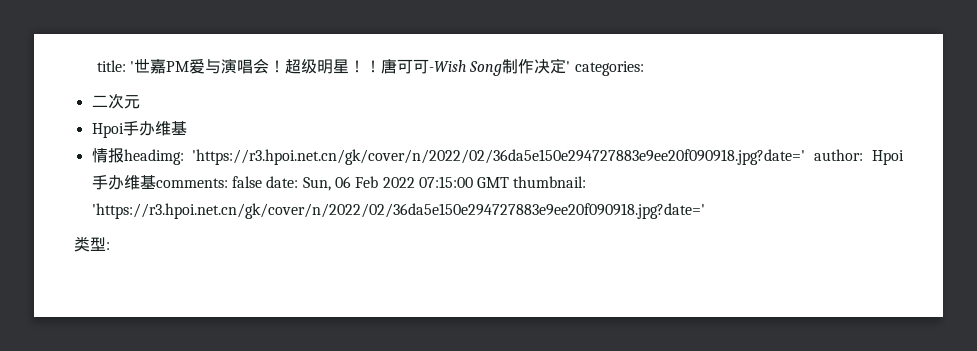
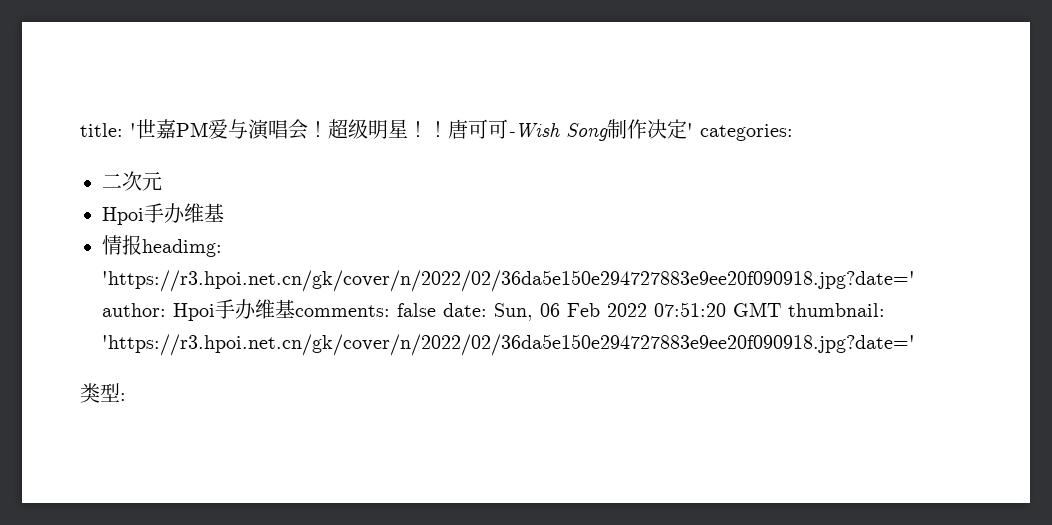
[418,176,473,188] 07:15:00 -> [654,302,726,317] 07:51:20

